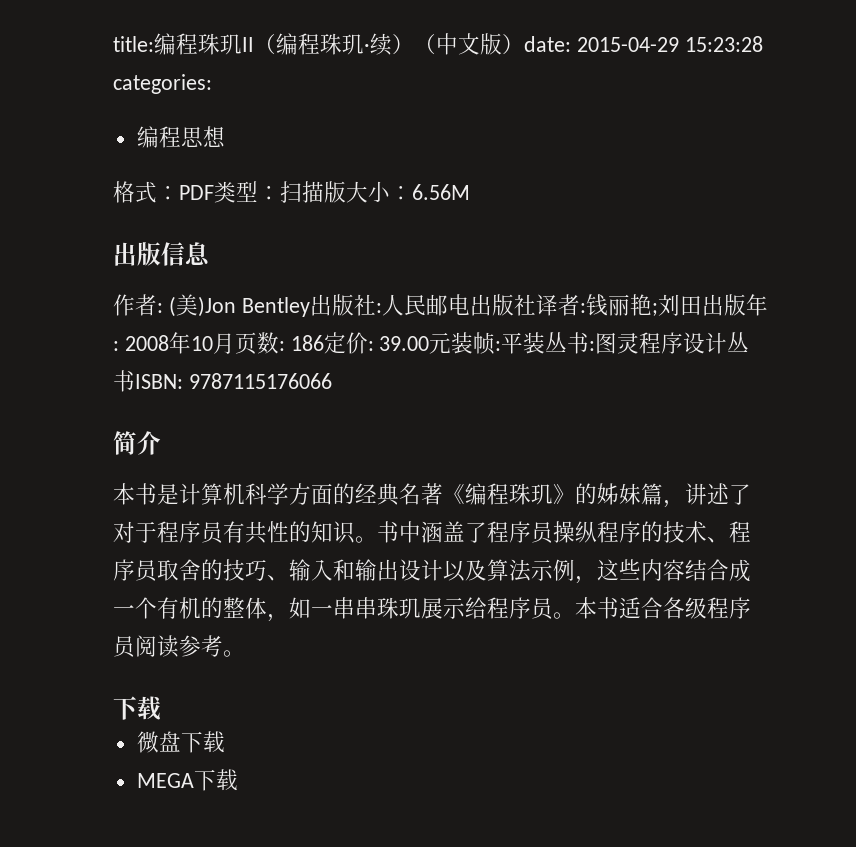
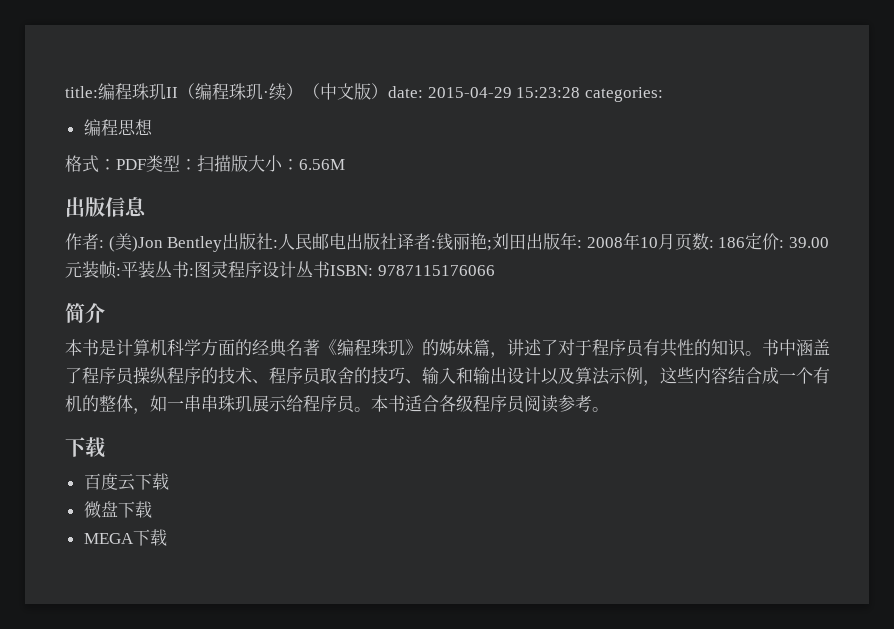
(161, 708) none -> [83,473,169,491] // 百度云下载

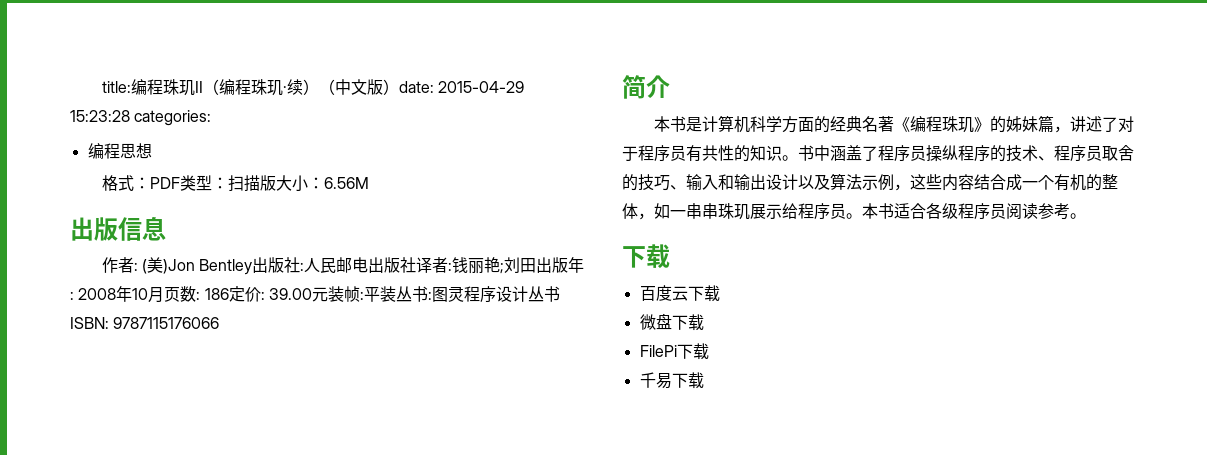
[83,529,167,546] MEGA下载 -> [639,343,709,360] [639,372,704,389] FilePi下载 // 千易下载

